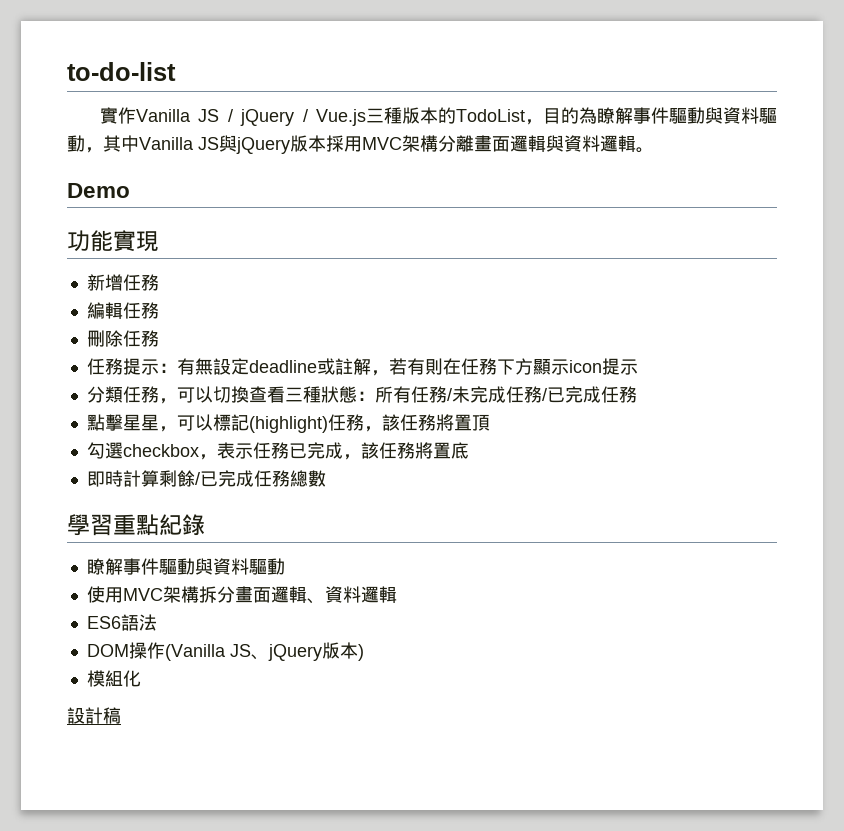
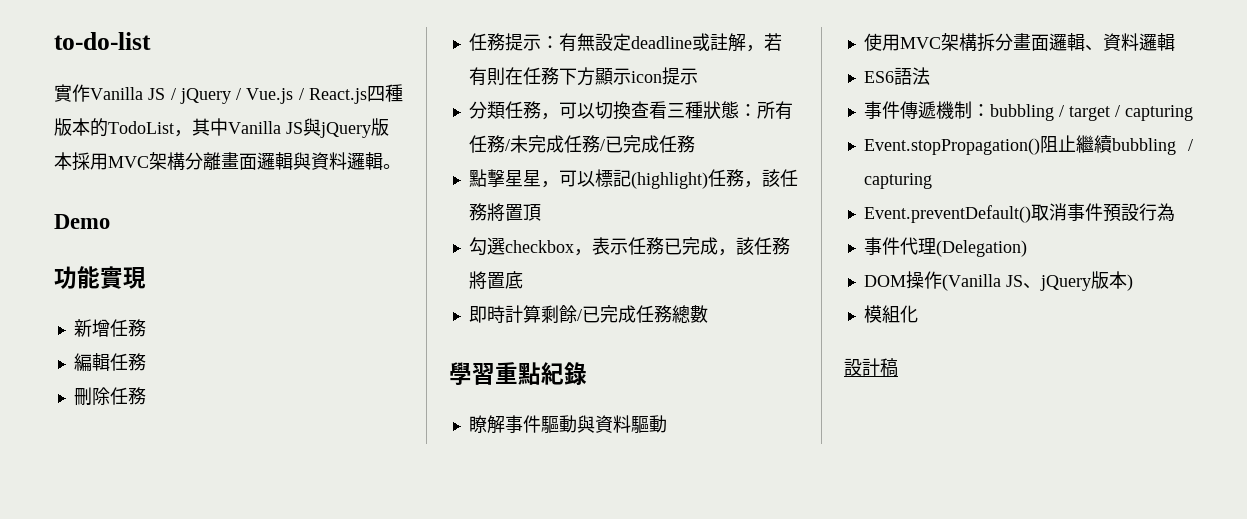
[366,108,385,123] 三 -> [298,86,385,104] / React.js四
[543,107,778,124] [67,135,103,153] 目的為瞭解事件驅動與資料驅動， -> (192, 133) none
(157, 622) none -> [863,101,1193,121] [863,135,1193,155] [863,173,932,189] [863,203,1175,223] [863,237,1027,257] // 事件傳遞機制：bubbling / target / capturing // Event.stopPropagation()阻止繼續bubbling / capturing // Event.preventDefault()取消事件預設行為 // 事件代理(Delegation)

